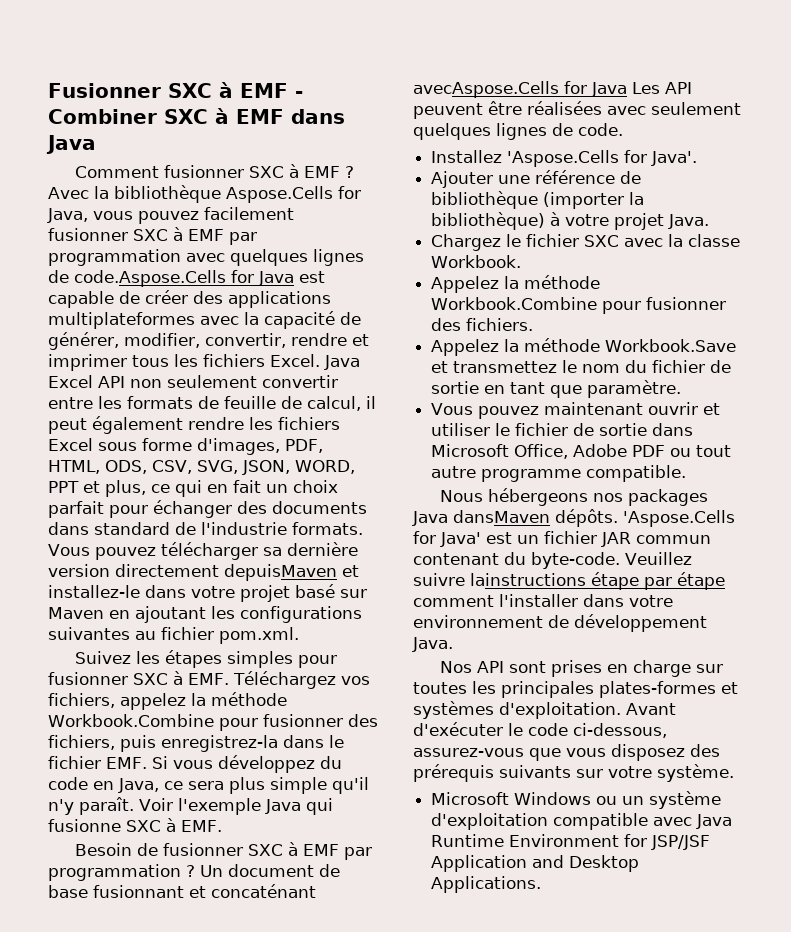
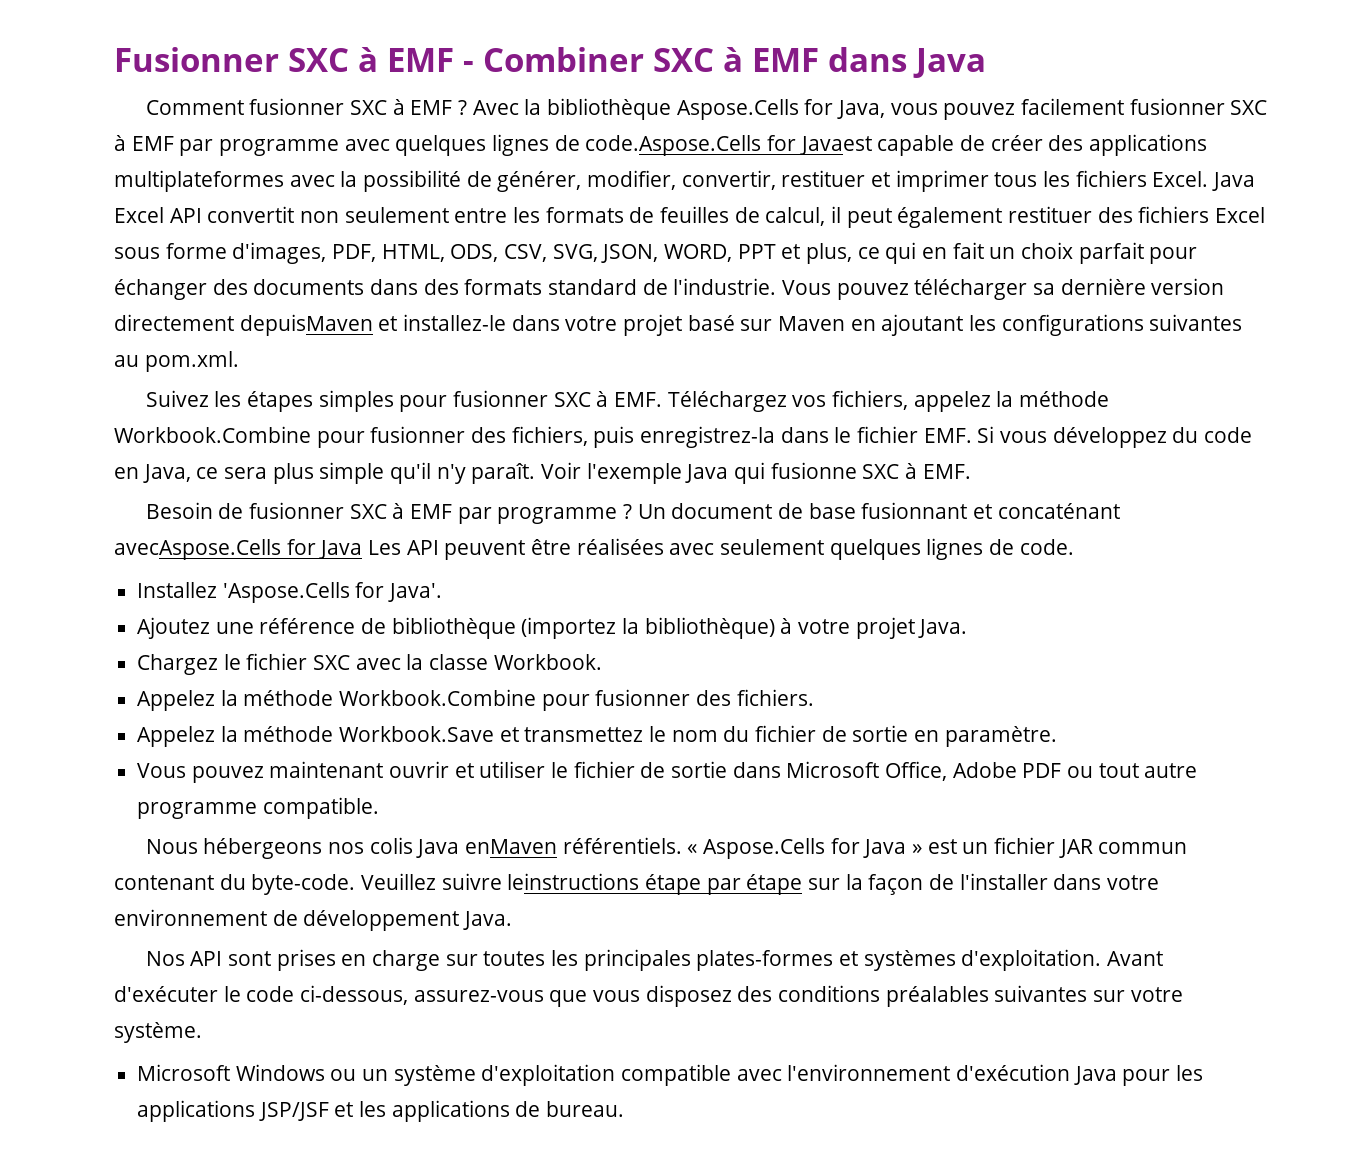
[48,249,181,266] programmation -> [219,139,340,156] programme
[258,271,325,286] Java est -> [799,136,872,155] Javaest
[264,311,335,329] capacité -> [363,170,462,192] possibilité
[291,333,347,346] rendre -> [781,170,866,187] restituer
(125, 382) none -> [207,206,295,223] convertit
[262,375,338,388] convertir -> (449, 215) none
[224,396,276,409] feuille -> [660,206,730,223] feuilles
[188,417,273,430] rendre les -> [1008,206,1133,223] restituer des
[94,522,363,535] standard de l'industrie formats. -> [423,278,777,295] des formats standard de l'industrie.
[161,627,214,640] fichier -> (139, 361) none
[48,864,181,881] programmation -> [497,507,618,524] programme
[431,171,494,188] Ajouter -> [137,617,211,639] Ajoutez
[543,192,625,209] (importer -> [521,617,617,639] (importez
[510,382,583,398] tant que -> (940, 736) none
[628,489,709,506] [412,509,735,527] [413,531,481,547] packages Java dansMaven dépôts. 'Aspose.Cells for Java' -> [369,837,923,859] colis Java enMaven référentiels. « Aspose.Cells for Java »
[470,573,586,586] lainstructions -> [507,873,640,890] leinstructions
[413,595,494,607] comment -> [808,874,955,895] sur la façon de
[413,764,571,782] prérequis suivants -> [778,985,1088,1007] conditions préalables suivantes
[696,814,733,829] [431,834,711,850] [431,855,640,872] [431,876,542,893] Java Runtime Environment for JSP/JSF Application and Desktop Applications. -> [787,1064,1204,1086] [137,1100,625,1122] l'environnement d'exécution Java pour les applications JSP/JSF et les applications de bureau.

